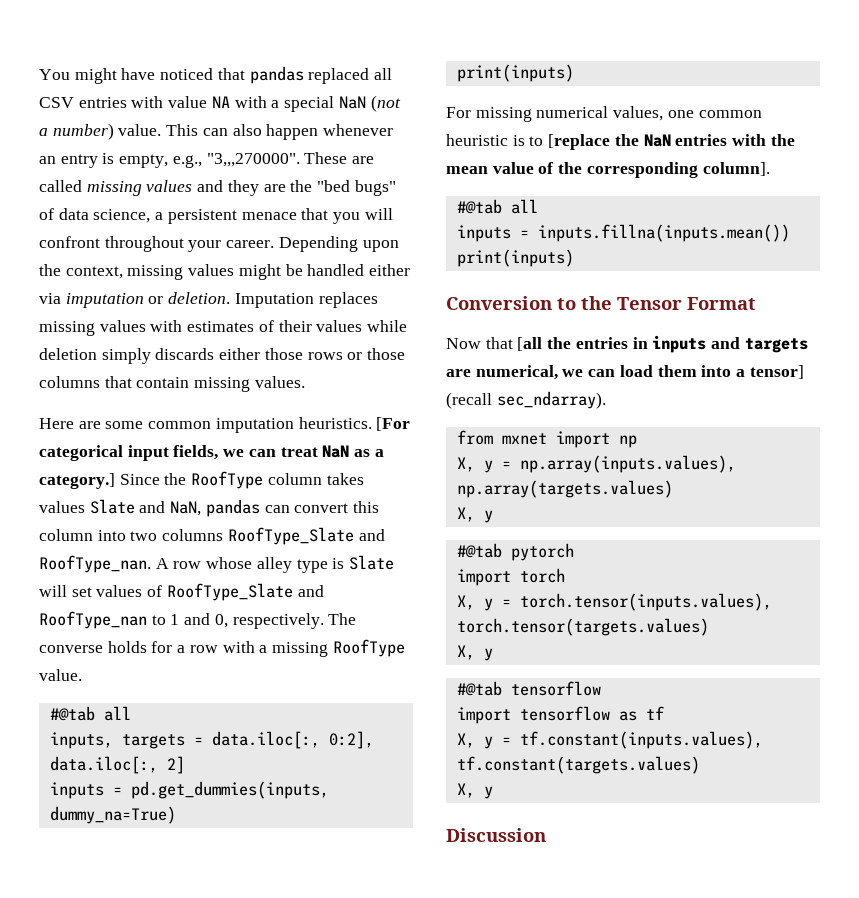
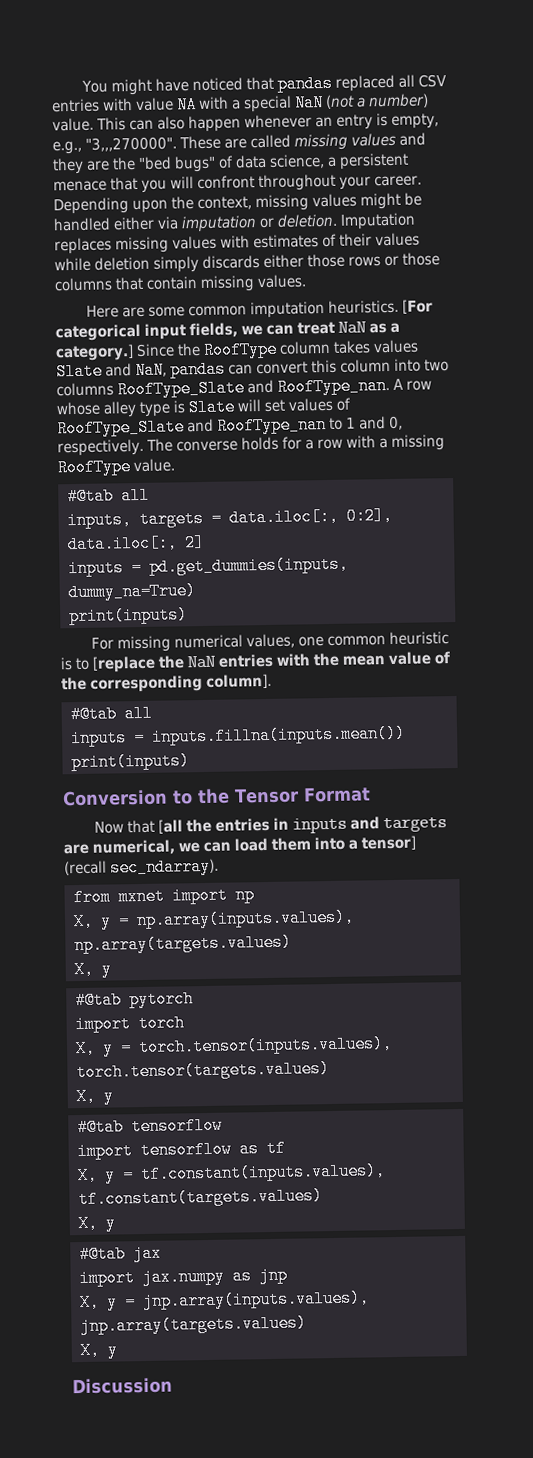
(493, 792) none -> [78,1244,162,1264] [78,1266,288,1288] [78,1289,370,1312] [79,1314,307,1336] [79,1341,118,1360] // #@tab jax // import jax.numpy as jnp // X, y = jnp.array(inputs.values), jnp.array(targets.values) // X, y

